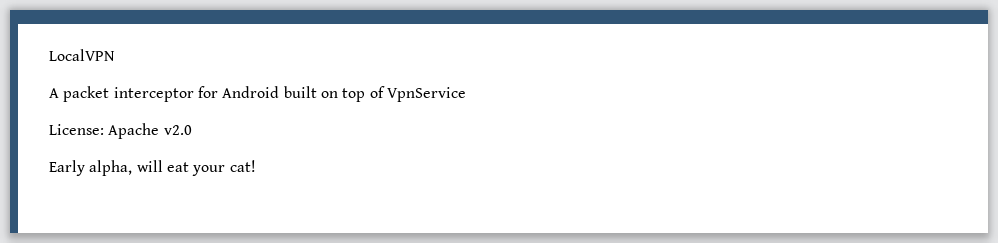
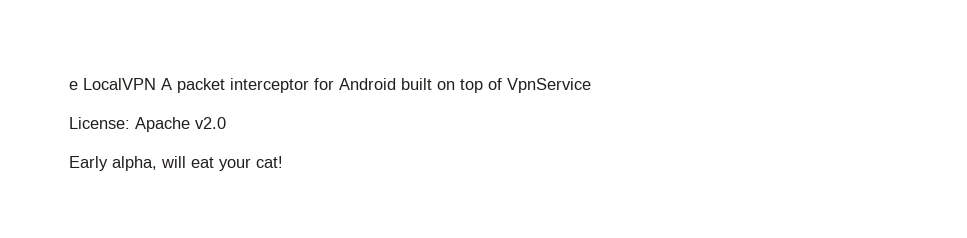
(49, 55) none -> [69,81,78,90] e
(115, 55) // -> (156, 84) none

